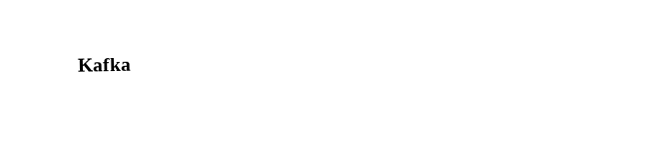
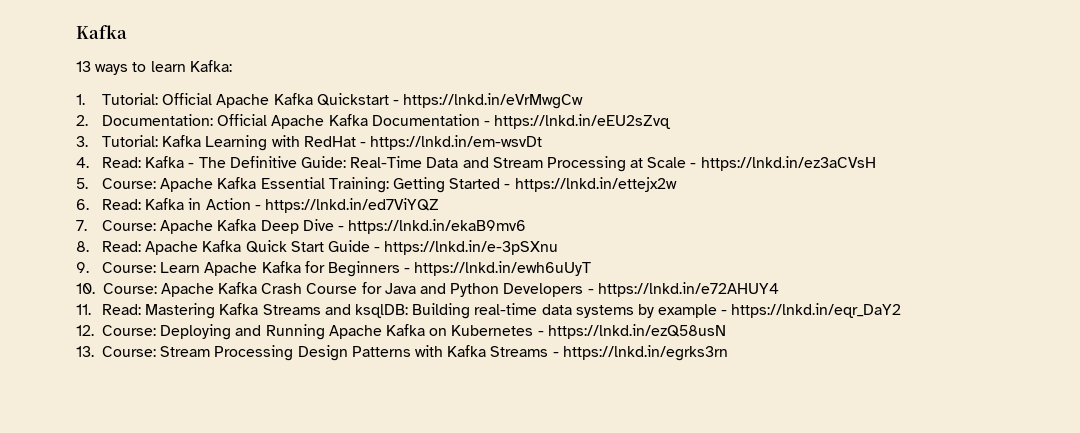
[77,57,131,72] Kafka -> [76,25,127,39] [76,60,232,75] [76,93,584,109] [76,114,672,129] [76,135,543,151] [76,156,876,172] [76,177,677,193] [76,198,440,213] [76,219,527,234] [76,240,559,255] [76,261,592,277] [76,282,779,297] [76,303,902,319] [76,324,726,340] [76,345,728,361] Kafka // 13 ways to learn Kafka: // 1. Tutorial: Official Apache Kafka Quickstart - https://lnkd.in/eVrMwgCw // 2. Documentation: Official Apache Kafka Documentation - https://lnkd.in/eEU2sZvq // 3. Tutorial: Kafka Learning with RedHat - https://lnkd.in/em-wsvDt // 4. Read: Kafka - The Definitive Guide: Real-Time Data and Stream Processing at Scale - https://lnkd.in/ez3aCVsH // 5. Course: Apache Kafka Essential Training: Getting Started - https://lnkd.in/ettejx2w // 6. Read: Kafka in Action - https://lnkd.in/ed7ViYQZ // 7. Course: Apache Kafka Deep Dive - https://lnkd.in/ekaB9mv6 // 8. Read: Apache Kafka Quick Start Guide - https://lnkd.in/e-3pSXnu // 9. Course: Learn Apache Kafka for Beginners - https://lnkd.in/ewh6uUyT // 10. Course: Apache Kafka Crash Course for Java and Python Developers - https://lnkd.in/e72AHUY4 // 11. Read: Mastering Kafka Streams and ksqlDB: Building real-time data systems by example - https://lnkd.in/eqr_DaY2 // 12. Course: Deploying and Running Apache Kafka on Kubernetes - https://lnkd.in/ezQ58usN // 13. Course: Stream Processing Design Patterns with Kafka Streams - https://lnkd.in/egrks3rn

